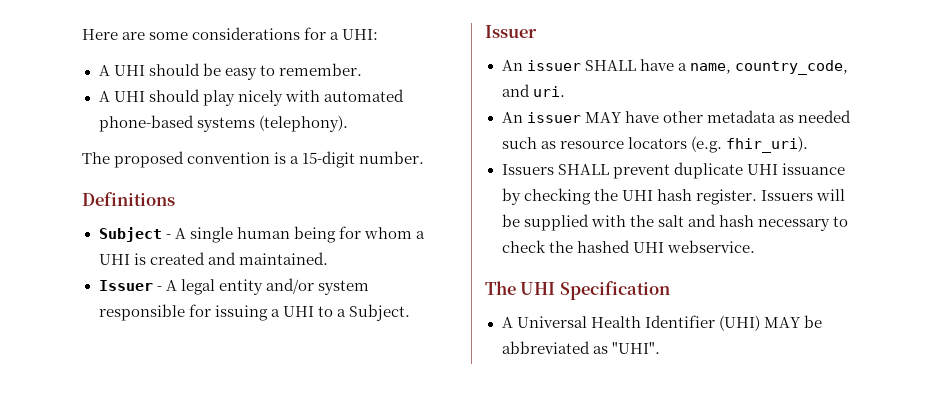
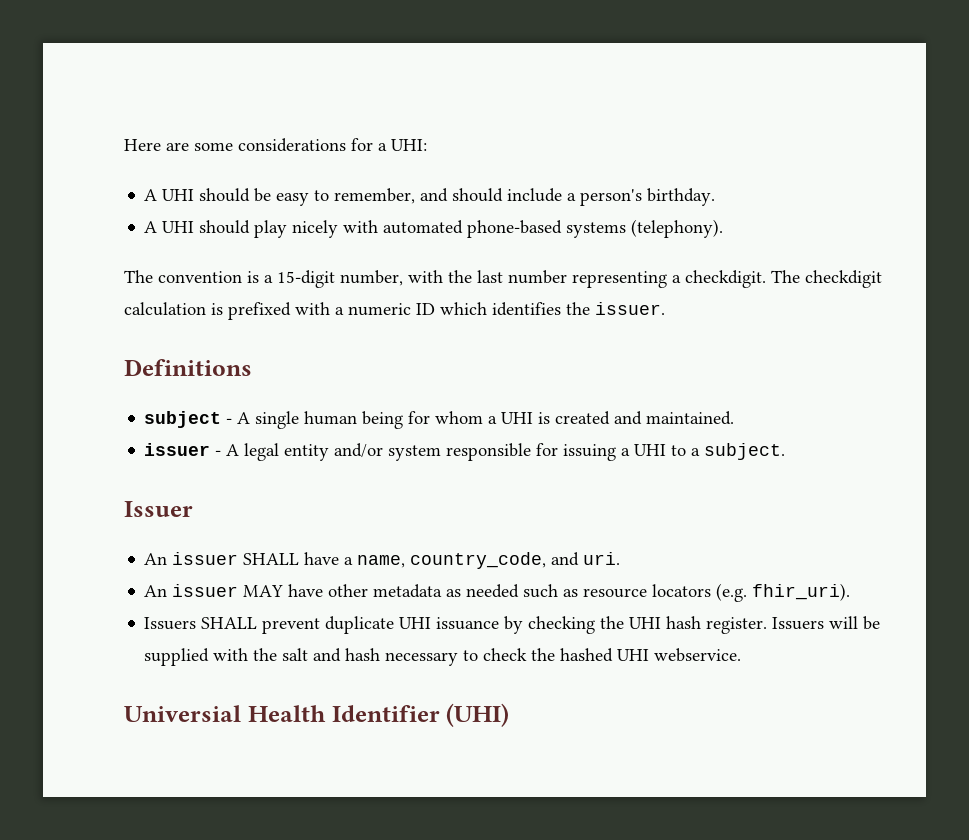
[278,63,362,76] remember. -> [334,188,716,206] remember, and should include a person's birthday.
[114,151,185,168] proposed -> (153, 276) none
[359,151,425,164] number. -> [340,270,882,288] [124,302,665,320] number, with the last number representing a checkdigit. The checkdigit calculation is prefixed with a numeric ID which identifies the issuer.
[98,227,162,242] Subject -> [144,411,222,428] subject
[98,280,153,291] Issuer -> [144,443,211,456] issuer
[348,304,410,321] Subject. -> [704,443,786,460] subject.
[485,281,670,300] [501,315,822,331] [501,341,660,354] The UHI Specification // A Universal Health Identifier (UHI) MAY be abbreviated as "UHI". -> [124,703,510,727] Universial Health Identifier (UHI)

